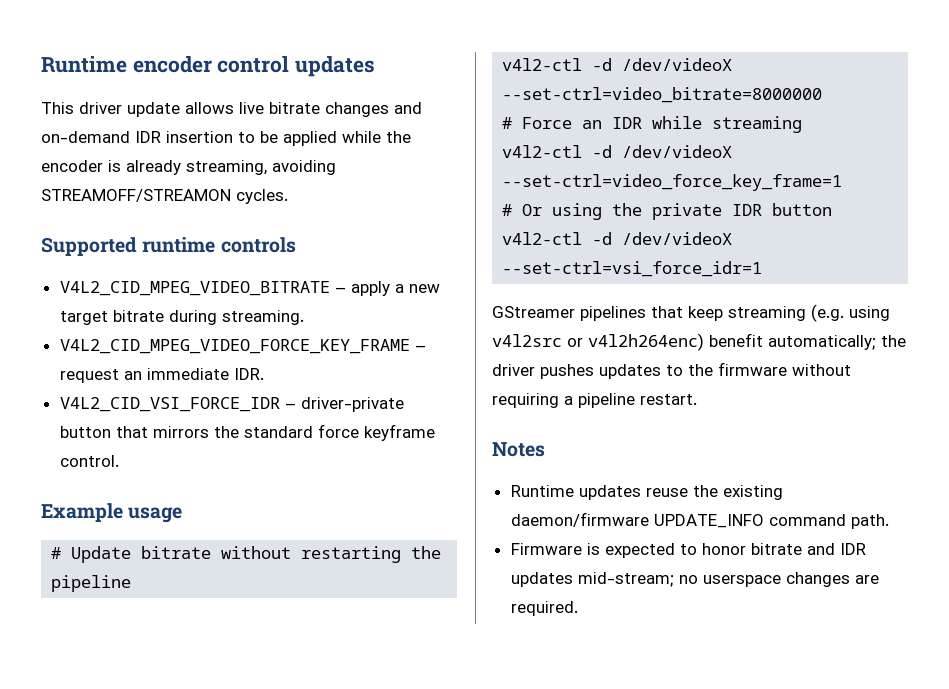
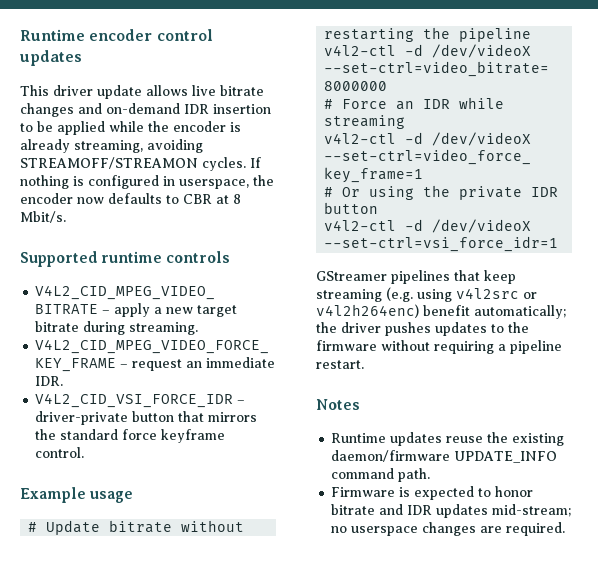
(288, 196) none -> [250,157,261,168] [20,175,274,189] [20,193,241,204] [20,211,66,223] If nothing is configured in userspace, the encoder now defaults to CBR at 8 Mbit/s.

